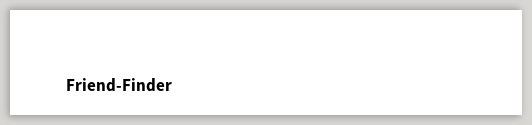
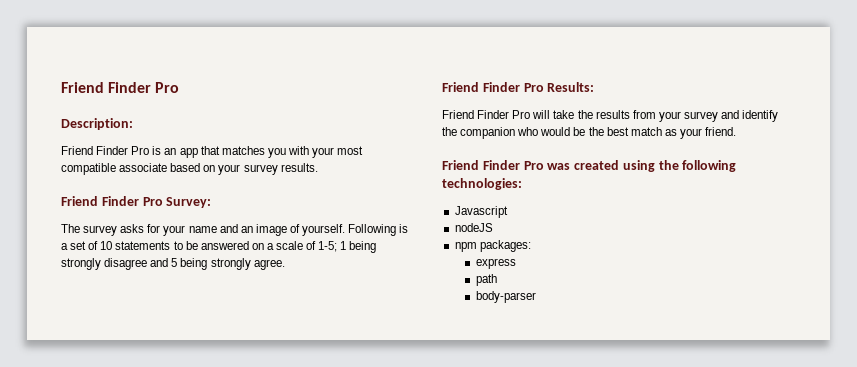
[66,78,172,92] Friend-Finder -> [61,82,180,93] [61,118,133,130] [61,146,364,158] [61,163,318,175] [61,196,212,208] [61,224,409,236] [61,241,377,253] [61,258,285,270] [442,82,595,92] [442,110,779,122] [442,127,737,139] [442,160,737,172] [442,178,522,190] [454,206,508,218] [454,223,493,232] [454,240,531,252] [475,258,516,269] [475,274,497,286] [475,291,536,303] Friend Finder Pro // Description: // Friend Finder Pro is an app that matches you with your most compatible associate based on your survey results. // Friend Finder Pro Survey: // The survey asks for your name and an image of yourself. Following is a set of 10 statements to be answered on a scale of 1-5; 1 being strongly disagree and 5 being strongly agree. // Friend Finder Pro Results: // Friend Finder Pro will take the results from your survey and identify the companion who would be the best match as your friend. // Friend Finder Pro was created using the following technologies: // Javascript // nodeJS // npm packages: // express // path // body-parser

